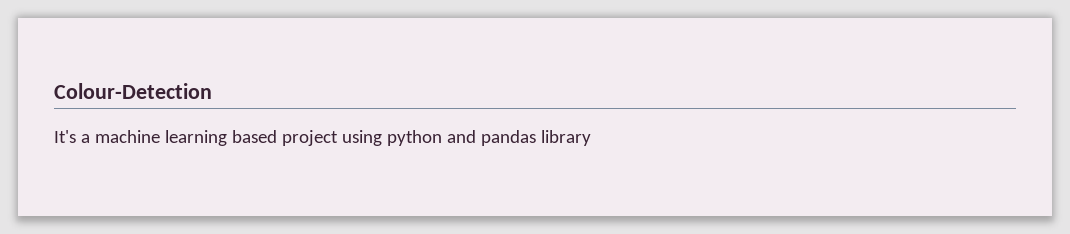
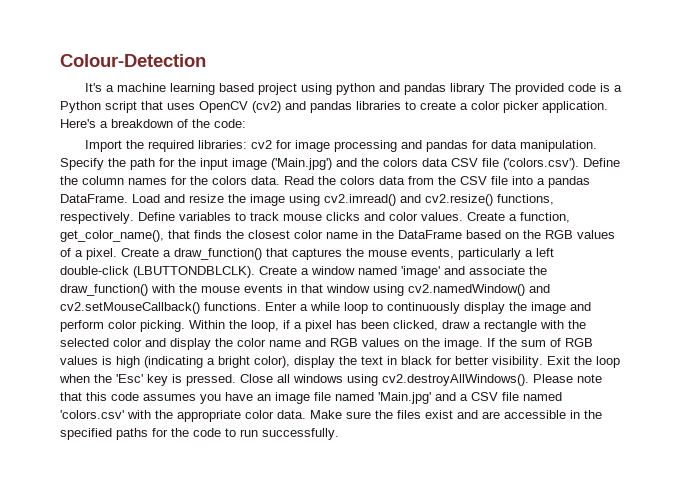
(591, 138) none -> [488,83,622,95] [60,101,608,113] [60,119,246,128] [84,140,597,152] [60,158,620,170] [60,176,590,188] [60,194,554,206] [60,212,570,224] [60,230,615,242] [60,248,554,260] [60,266,547,278] [60,284,550,296] [60,302,591,314] [60,320,586,332] [60,338,593,350] [60,356,620,368] [59,374,602,386] [60,392,562,404] [60,410,602,422] [60,428,339,440] The provided code is a Python script that uses OpenCV (cv2) and pandas libraries to create a color picker application. Here's a breakdown of the code: // Import the required libraries: cv2 for image processing and pandas for data manipulation. Specify the path for the input image ('Main.jpg') and the colors data CSV file ('colors.csv'). Define the column names for the colors data. Read the colors data from the CSV file into a pandas DataFrame. Load and resize the image using cv2.imread() and cv2.resize() functions, respectively. Define variables to track mouse clicks and color values. Create a function, get_color_name(), that finds the closest color name in the DataFrame based on the RGB values of a pixel. Create a draw_function() that captures the mouse events, particularly a left double-click (LBUTTONDBLCLK). Create a window named 'image' and associate the draw_function() with the mouse events in that window using cv2.namedWindow() and cv2.setMouseCallback() functions. Enter a while loop to continuously display the image and perform color picking. Within the loop, if a pixel has been clicked, draw a rectangle with the selected color and display the color name and RGB values on the image. If the sum of RGB values is high (indicating a bright color), display the text in black for better visibility. Exit the loop when the 'Esc' key is pressed. Close all windows using cv2.destroyAllWindows(). Please note that this code assumes you have an image file named 'Main.jpg' and a CSV file named 'colors.csv' with the appropriate color data. Make sure the files exist and are accessible in the specified paths for the code to run successfully.

